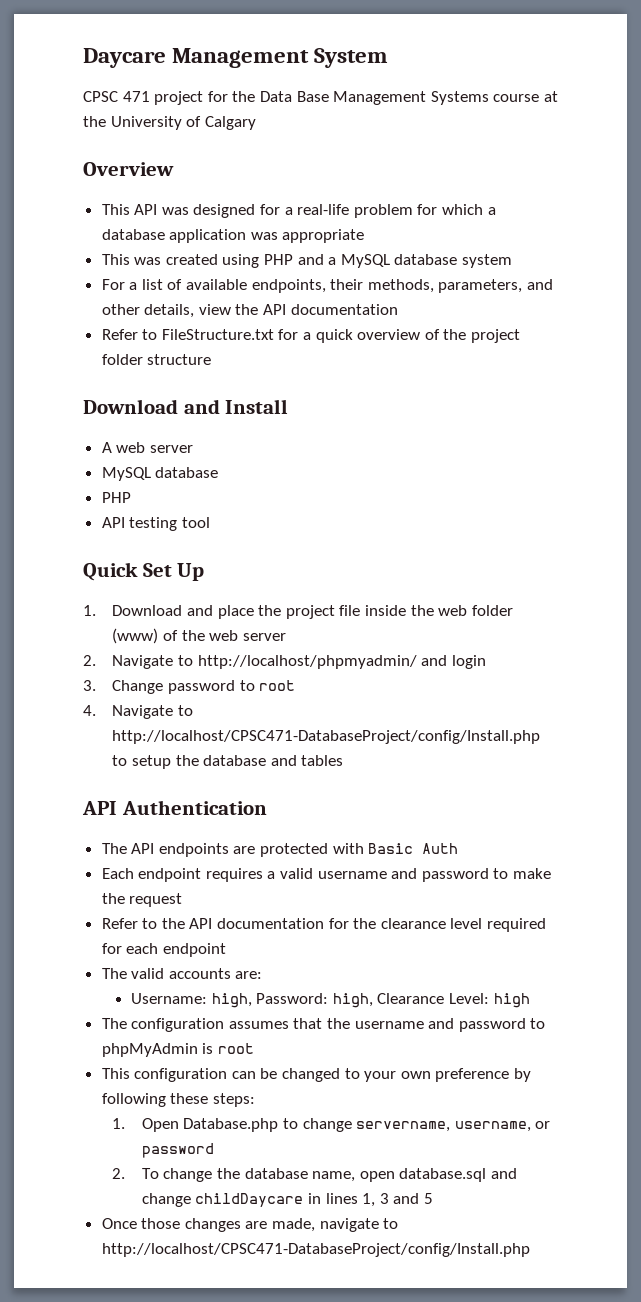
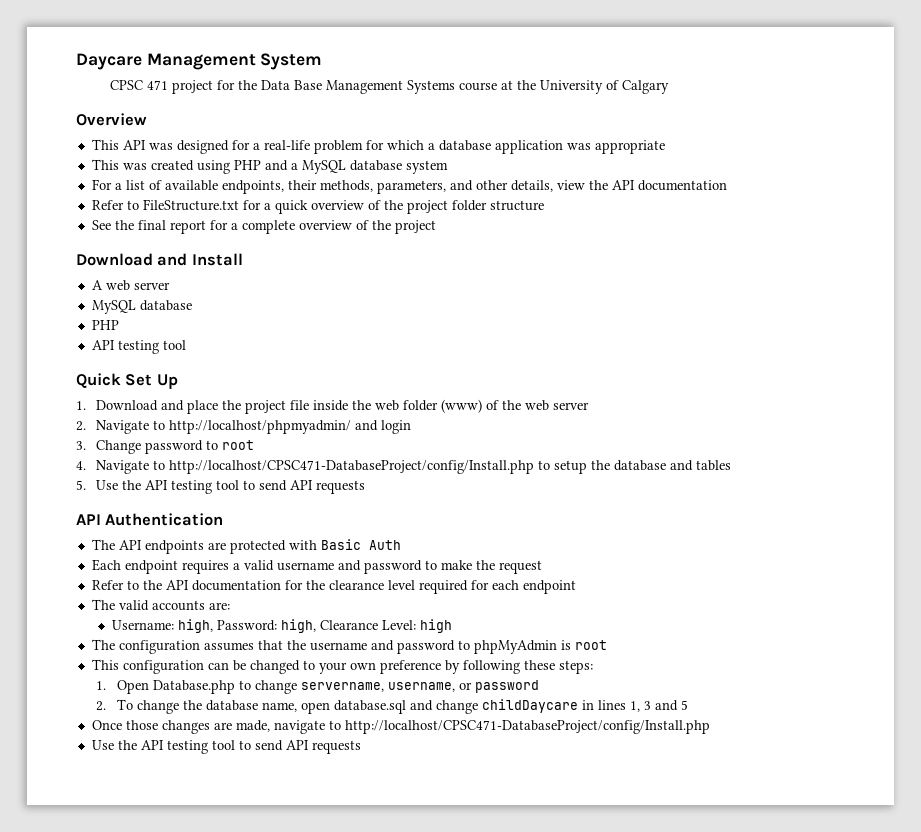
(212, 359) none -> [91,220,436,234] // See the final report for a complete overview of the project
(344, 760) none -> [76,480,366,494] // 5. Use the API testing tool to send API requests
(530, 1250) none -> [91,740,361,754] // Use the API testing tool to send API requests

